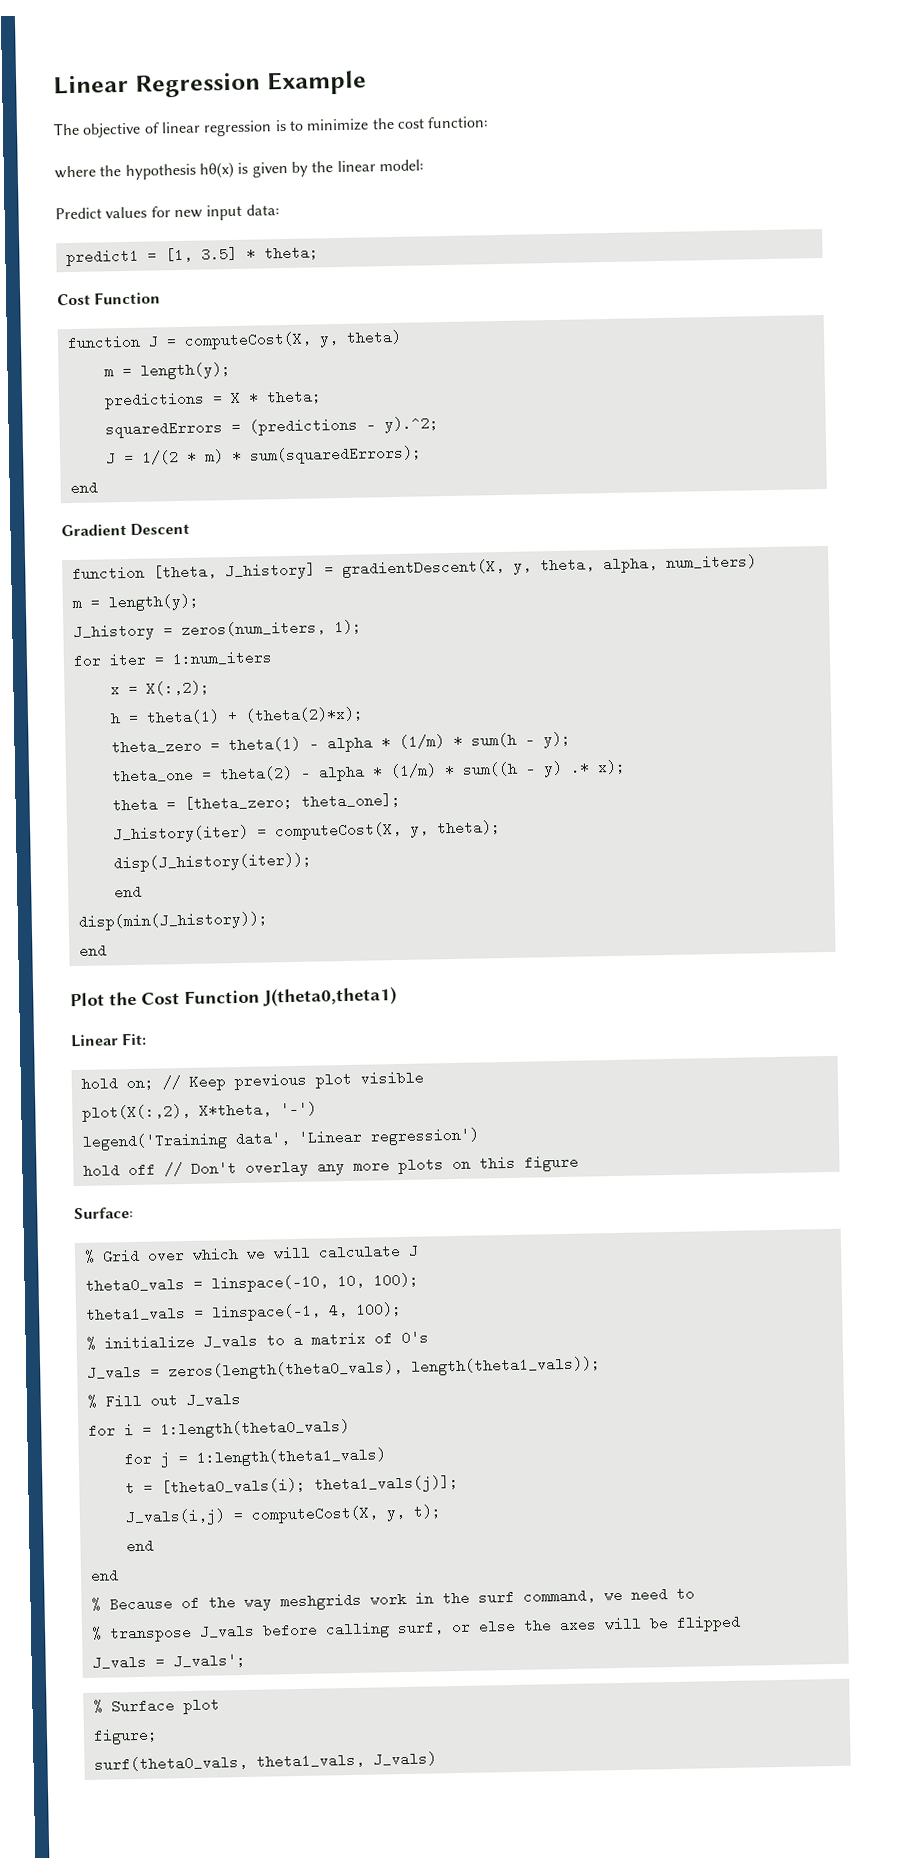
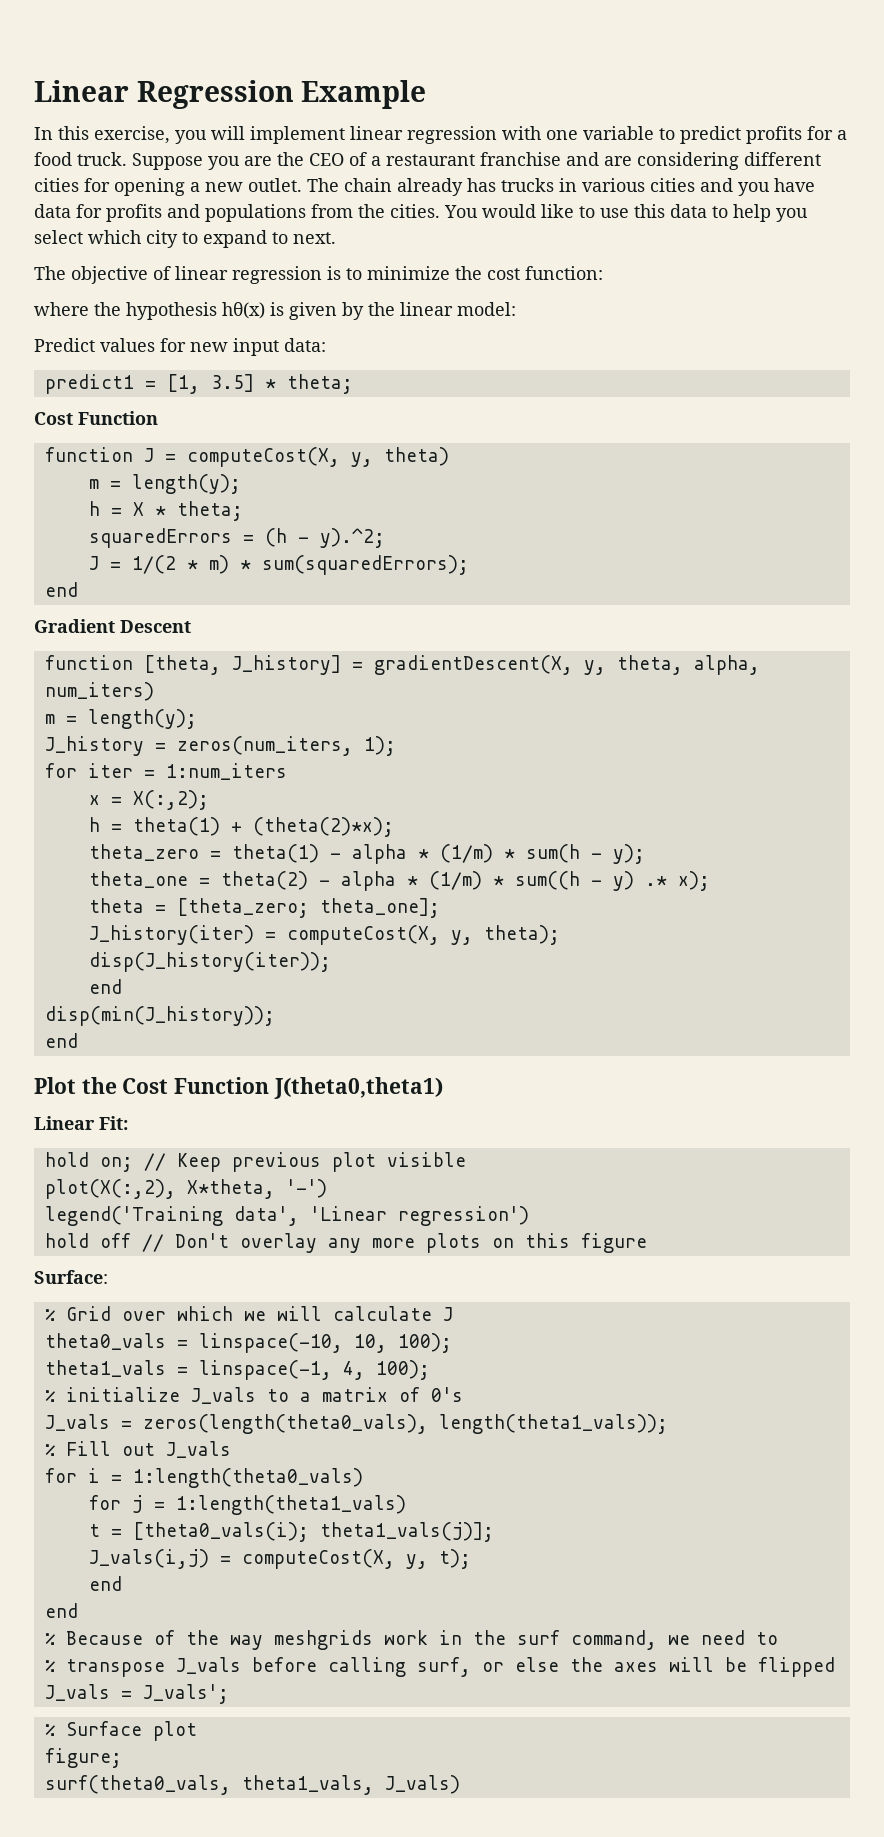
(367, 83) none -> [34,126,847,144] [34,152,821,170] [34,178,815,196] [34,204,808,222] [34,230,336,248] // In this exercise, you will implement linear regression with one variable to predict profits for a food truck. Suppose you are the CEO of a restaurant franchise and are considering different cities for opening a new outlet. The chain already has trucks in various cities and you have data for profits and populations from the cities. You would like to use this data to help you select which city to expand to next.
[103,391,205,410] predictions -> [88,501,100,516] h
[248,417,358,436] (predictions -> [264,528,287,547] (h

